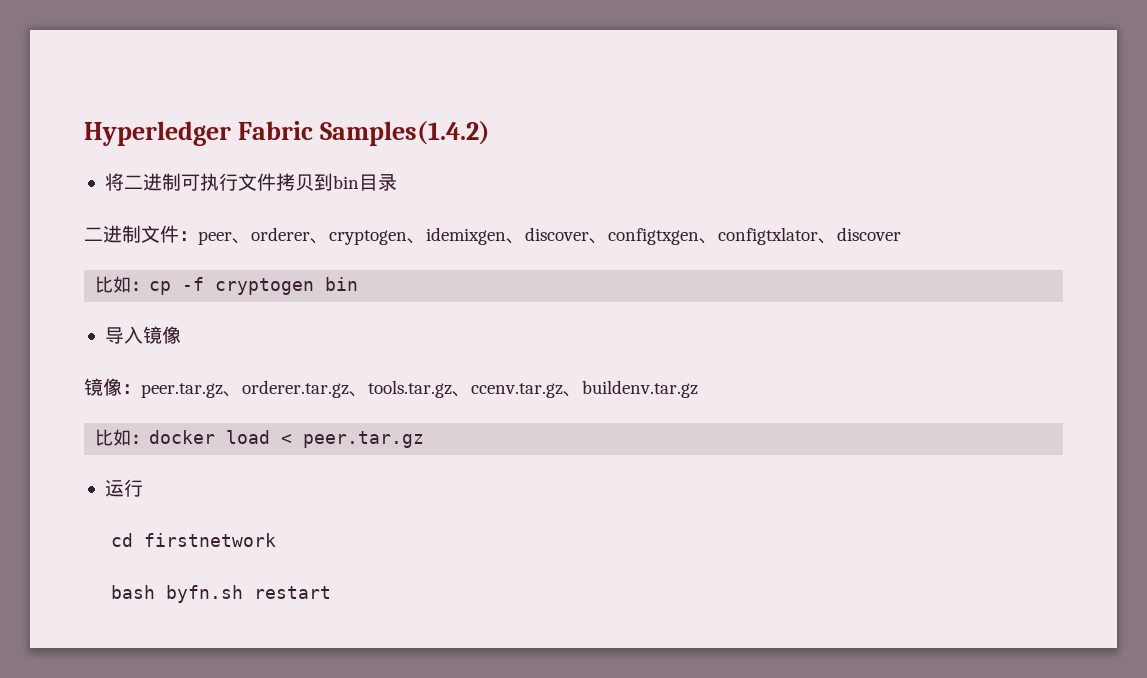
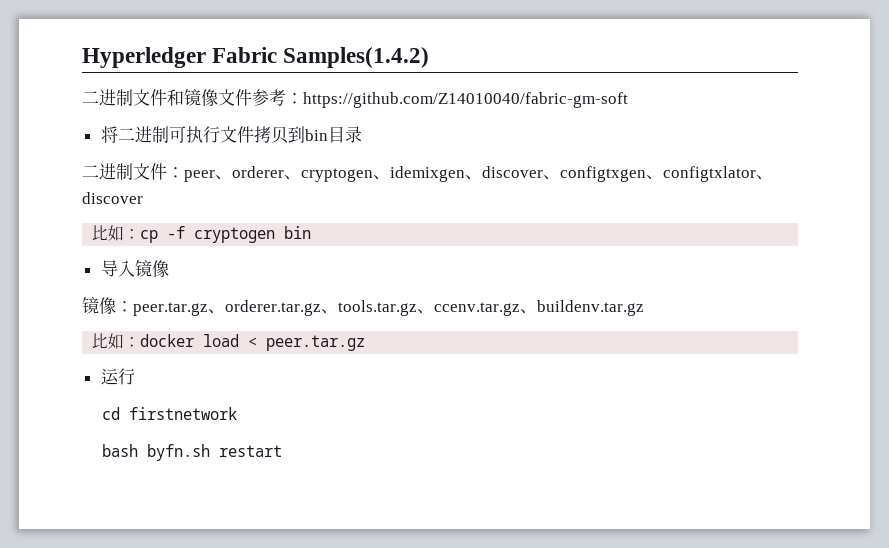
(490, 133) none -> [82,88,628,108] // 二进制文件和镜像文件参考：https://github.com/Z14010040/fabric-gm-soft

